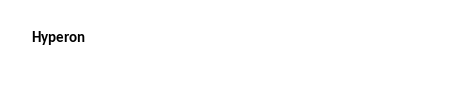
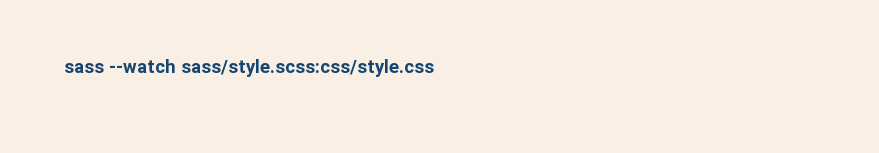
[32,31,85,45] Hyperon -> [64,59,434,77] sass --watch sass/style.scss:css/style.css

